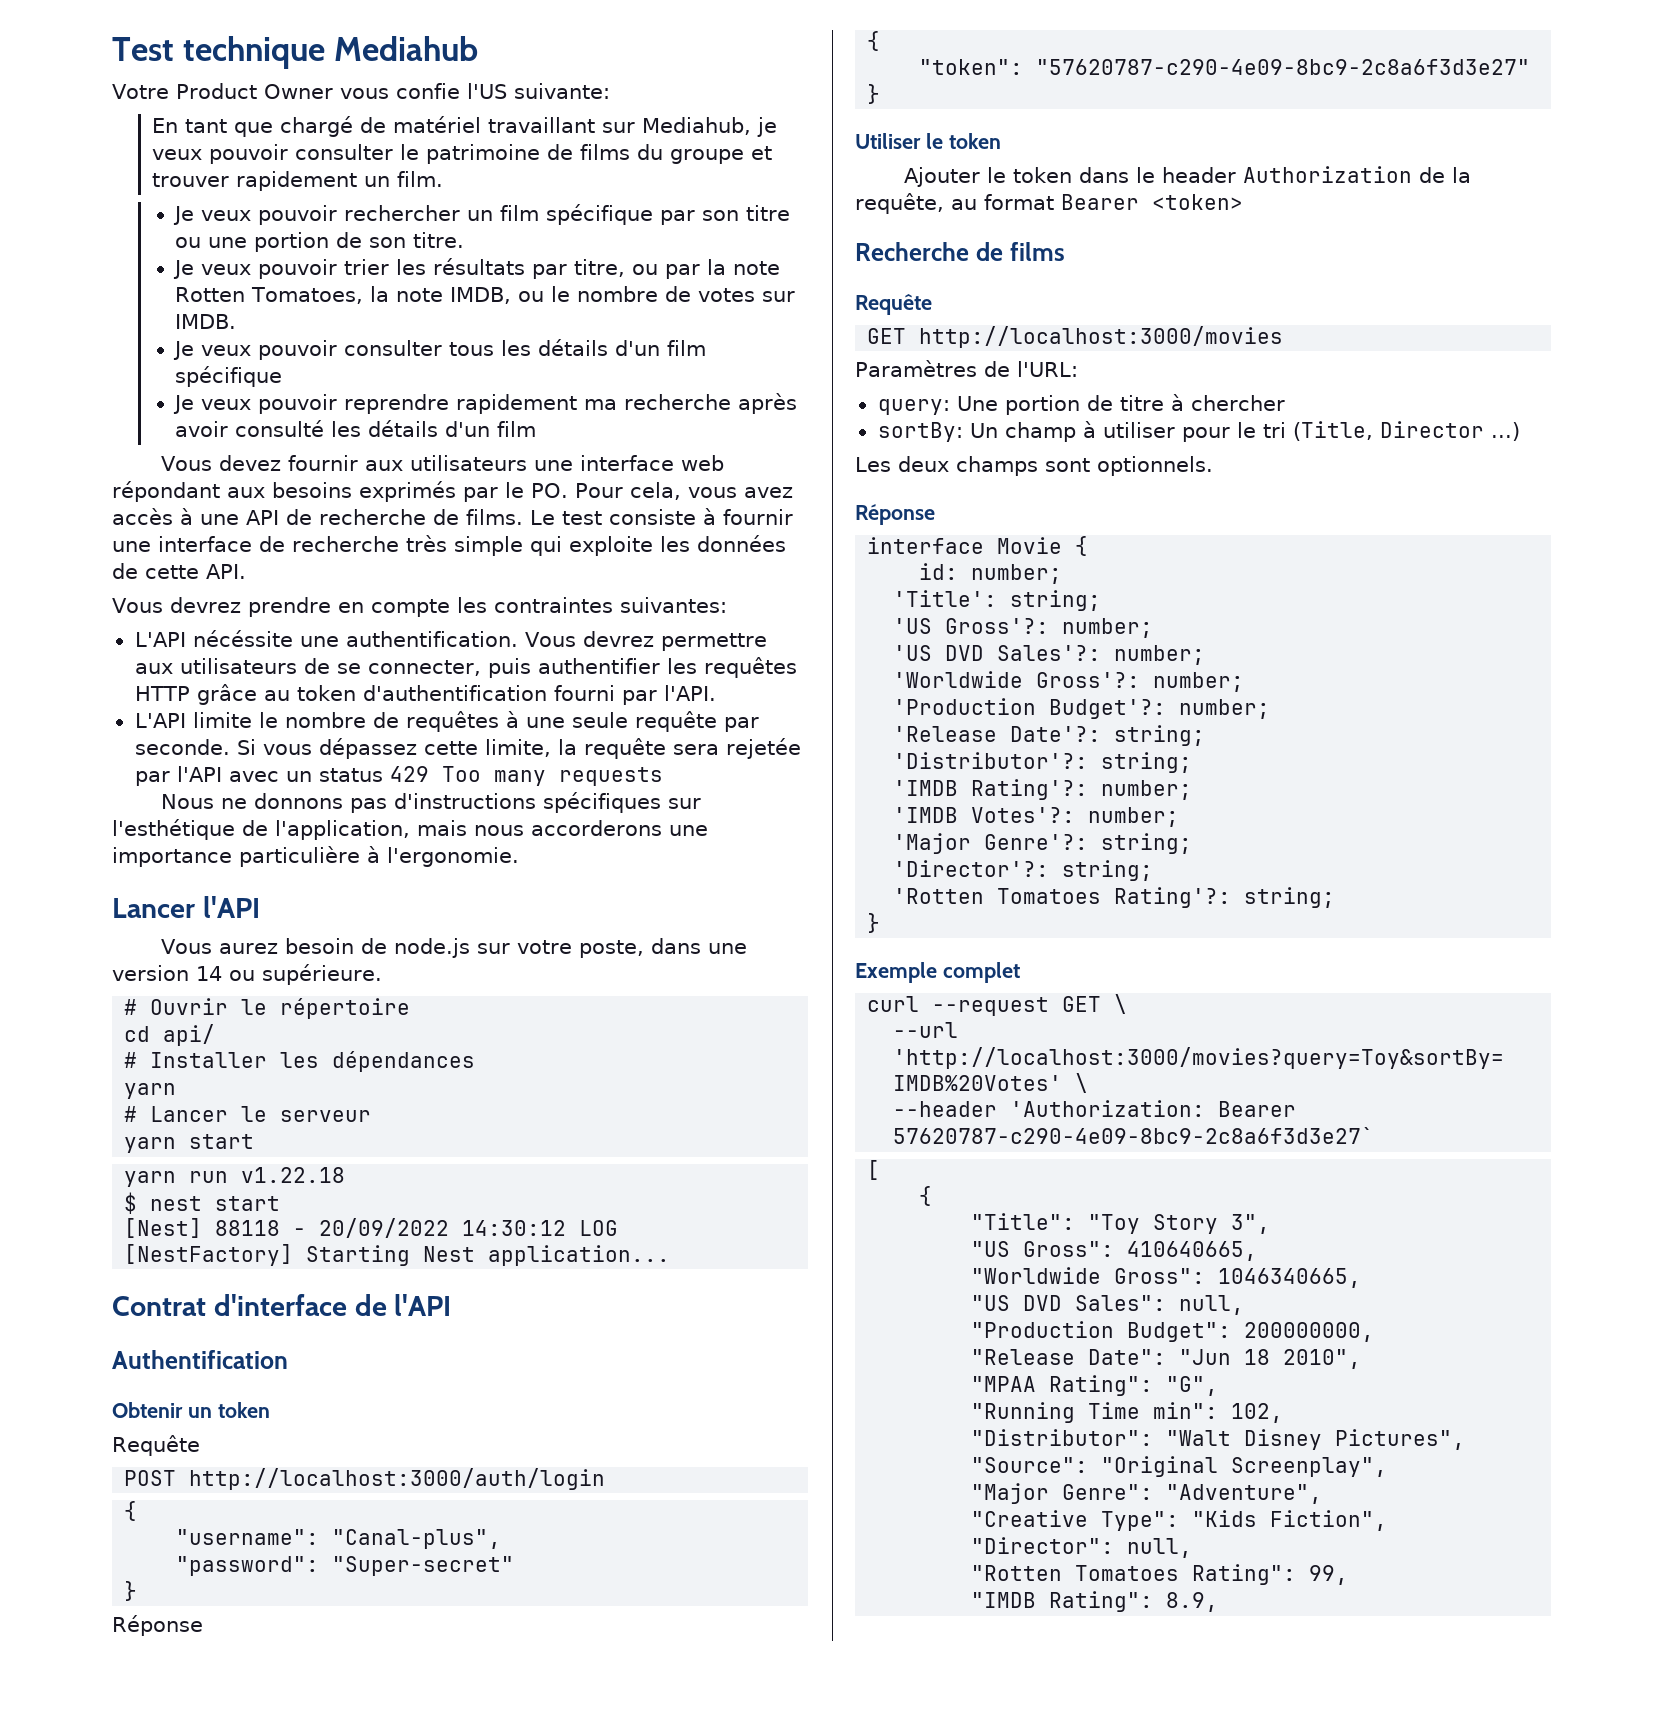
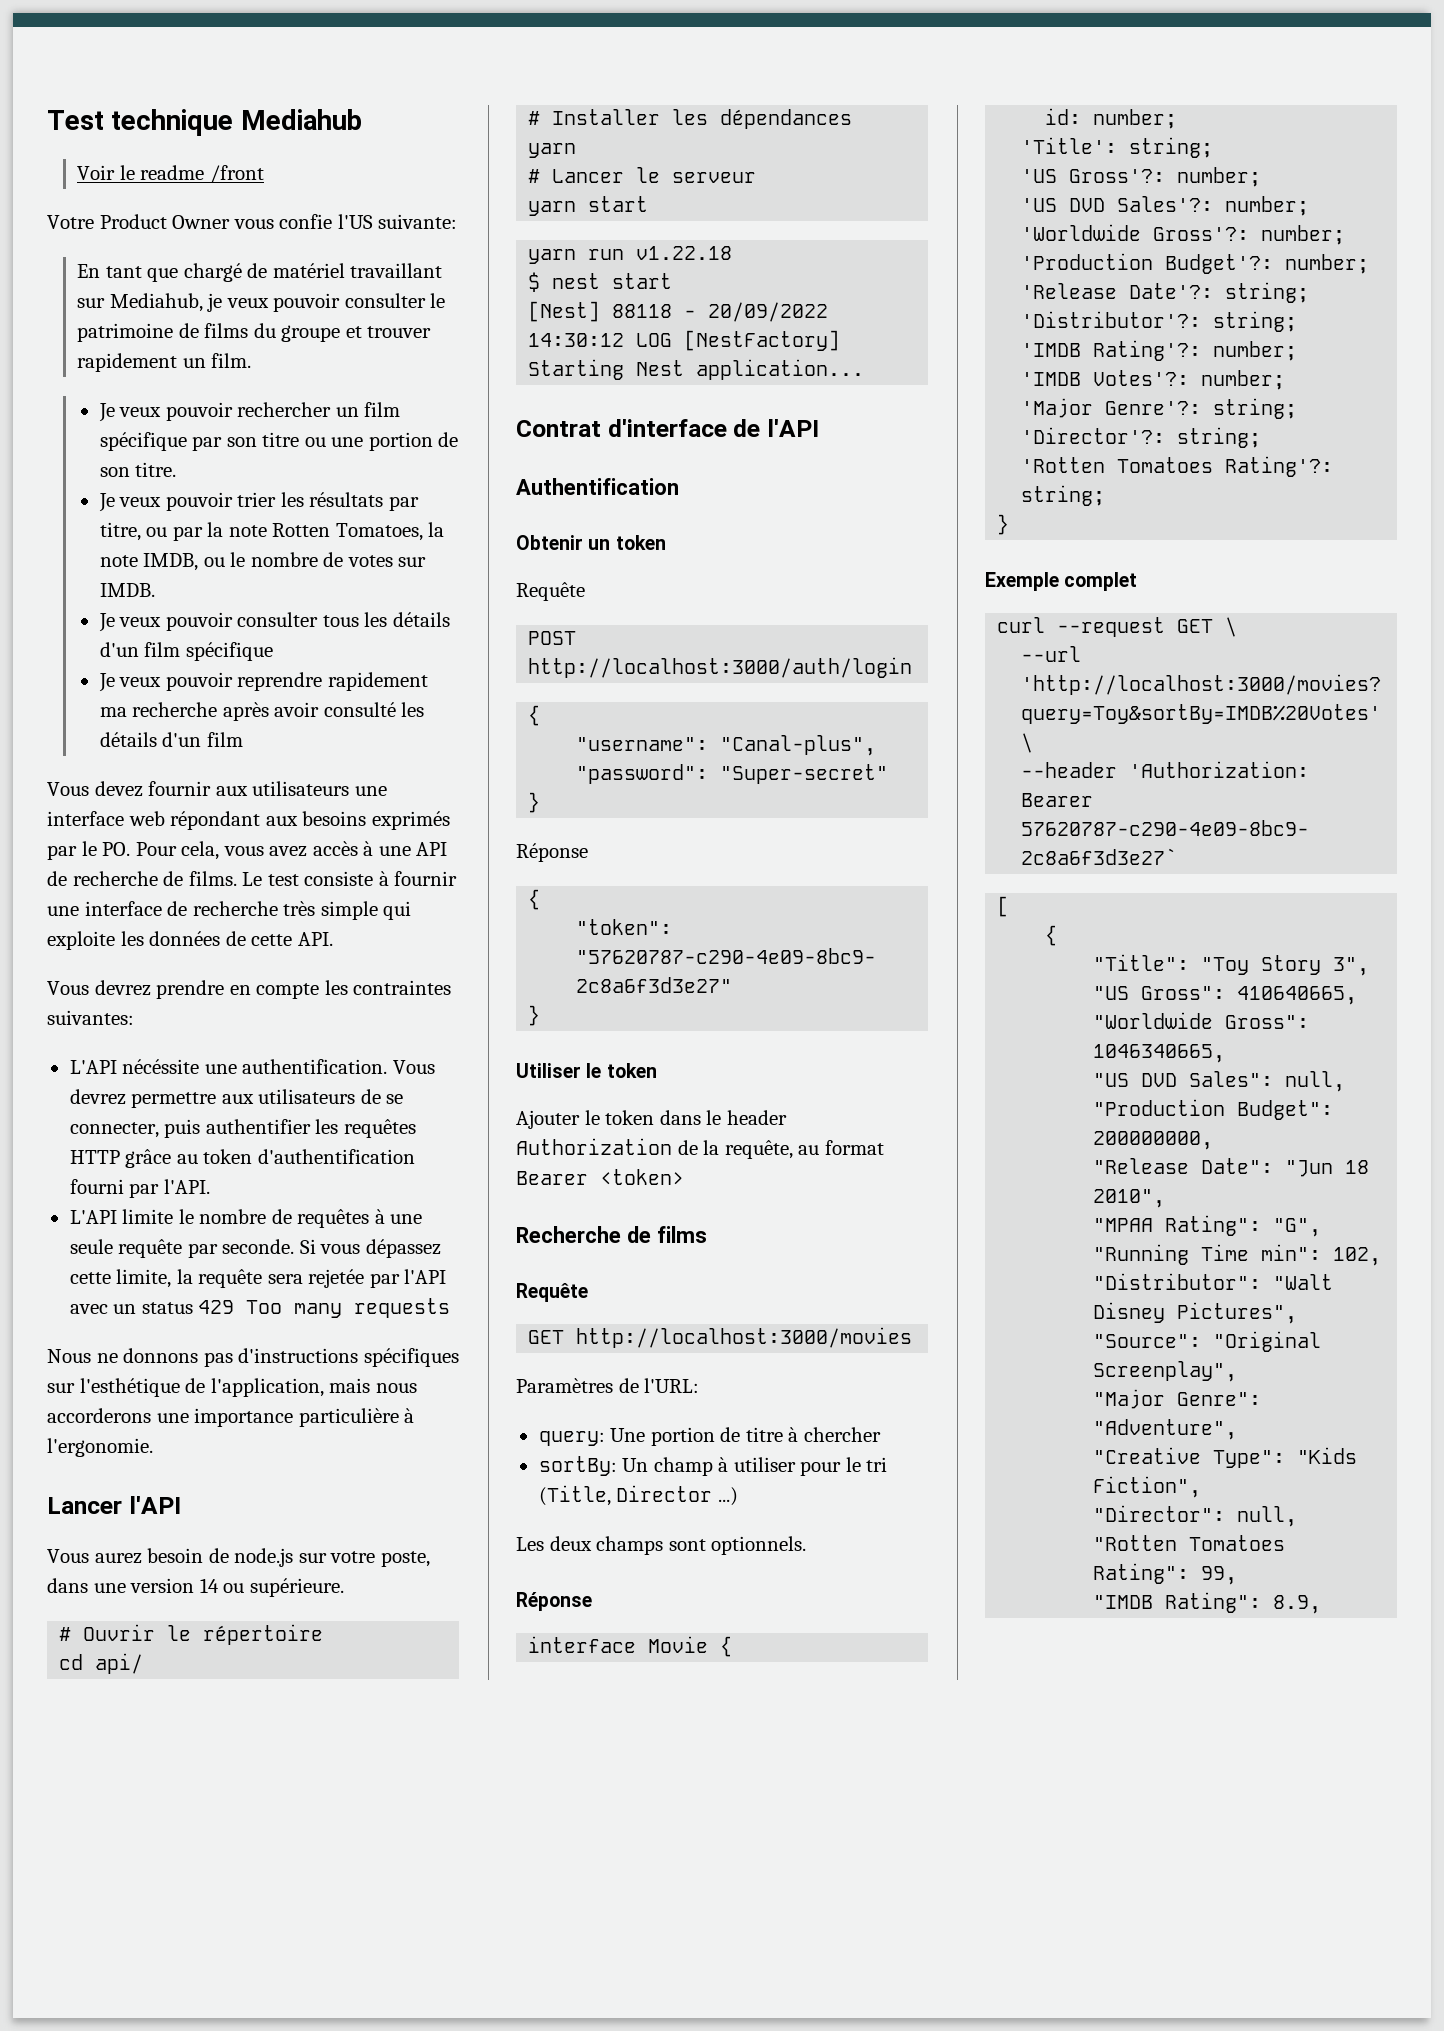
(479, 48) none -> [77,165,264,183] // Voir le readme /front

